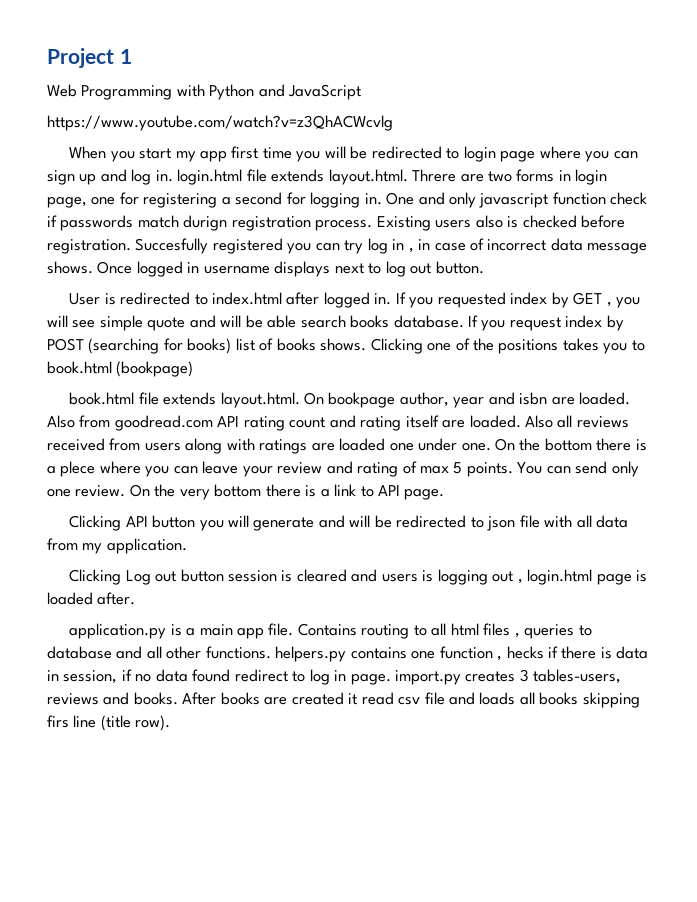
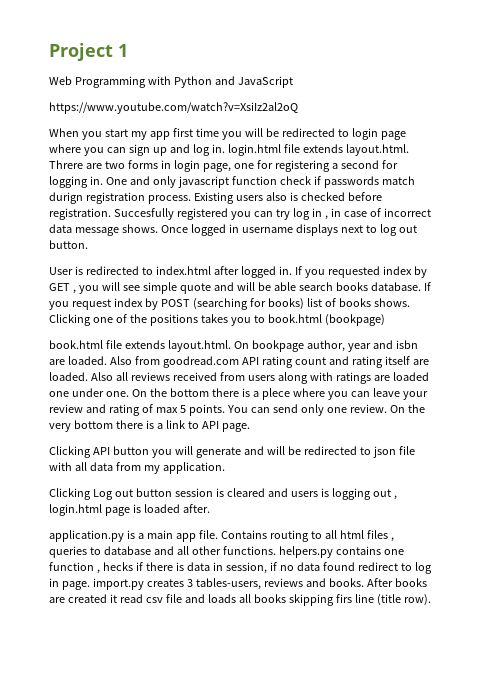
[47,115,393,131] https://www.youtube.com/watch?v=z3QhACWcvlg -> [49,102,298,114] https://www.youtube.com/watch?v=XsiIz2al2oQ

